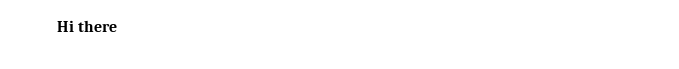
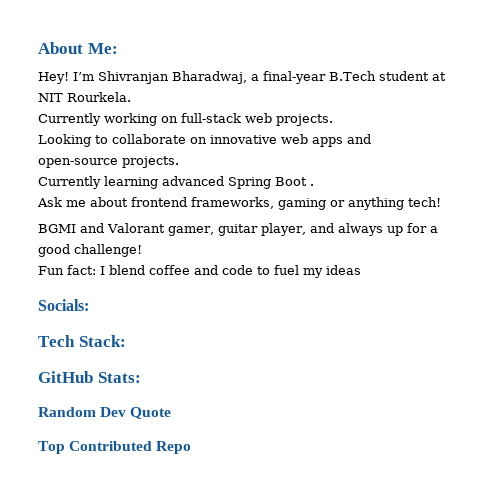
[57,20,118,32] Hi there -> [38,42,118,54] [38,71,446,84] [38,92,131,102] [38,113,333,126] [38,134,371,147] [38,156,179,168] [38,176,314,189] [37,197,441,210] [38,223,438,236] [38,244,142,257] [38,265,361,278] [38,299,89,311] [38,335,126,347] [38,371,141,383] [38,407,172,419] [38,441,192,454] About Me: // Hey! I’m Shivranjan Bharadwaj, a final-year B.Tech student at NIT Rourkela. // Currently working on full-stack web projects. // Looking to collaborate on innovative web apps and open-source projects. // Currently learning advanced Spring Boot . // Ask me about frontend frameworks, gaming or anything tech! // BGMI and Valorant gamer, guitar player, and always up for a good challenge! // Fun fact: I blend coffee and code to fuel my ideas // Socials: // Tech Stack: // GitHub Stats: // Random Dev Quote // Top Contributed Repo

